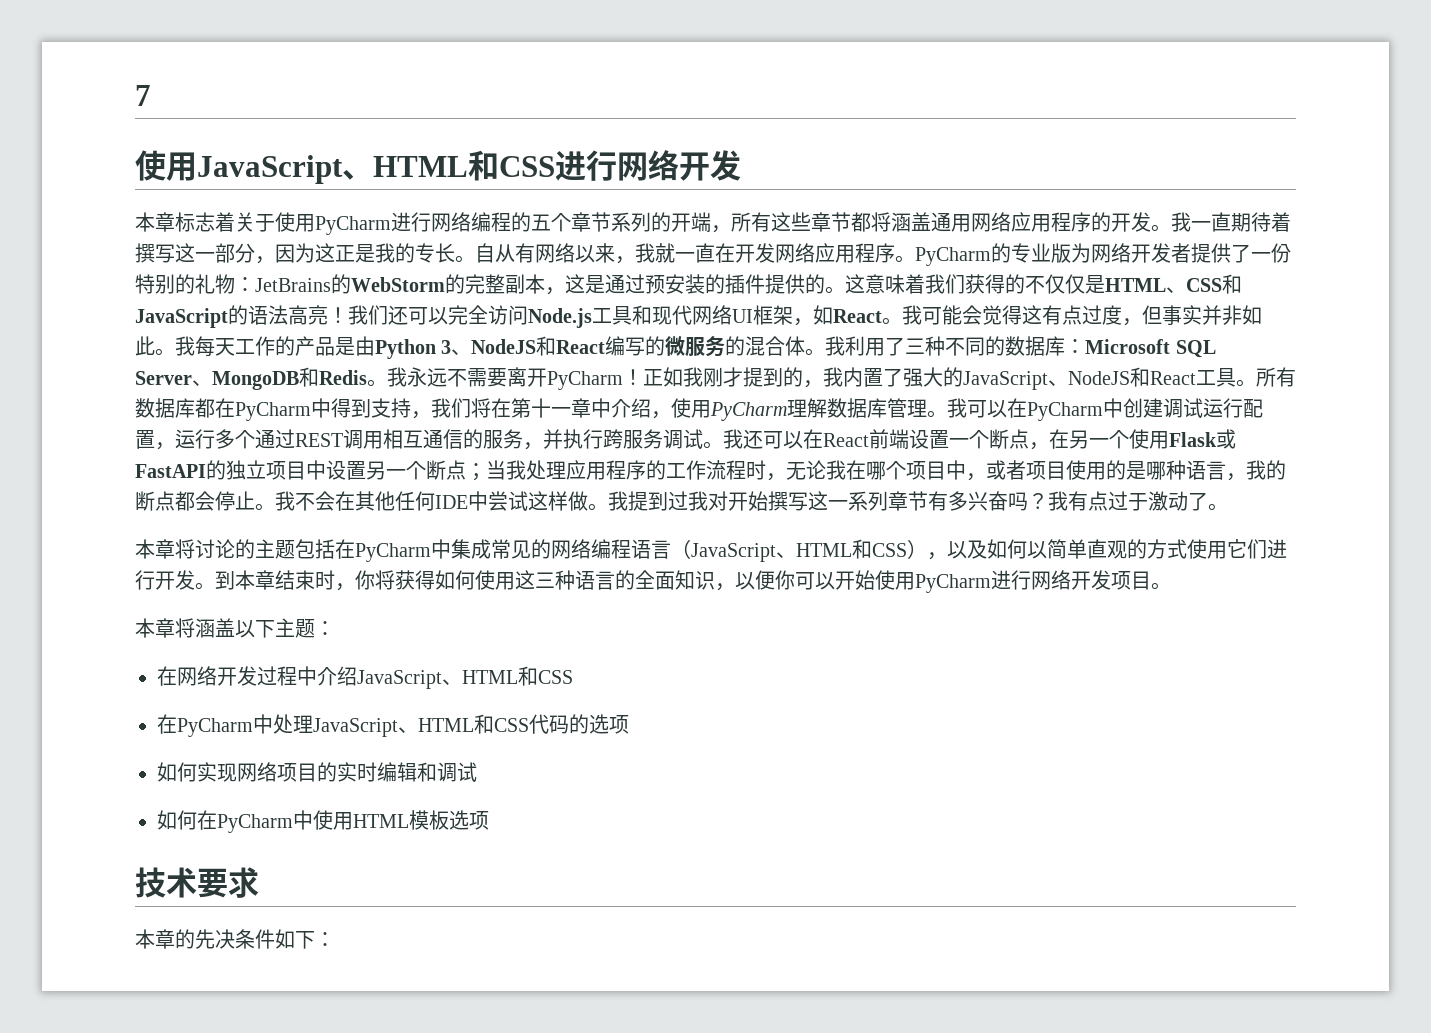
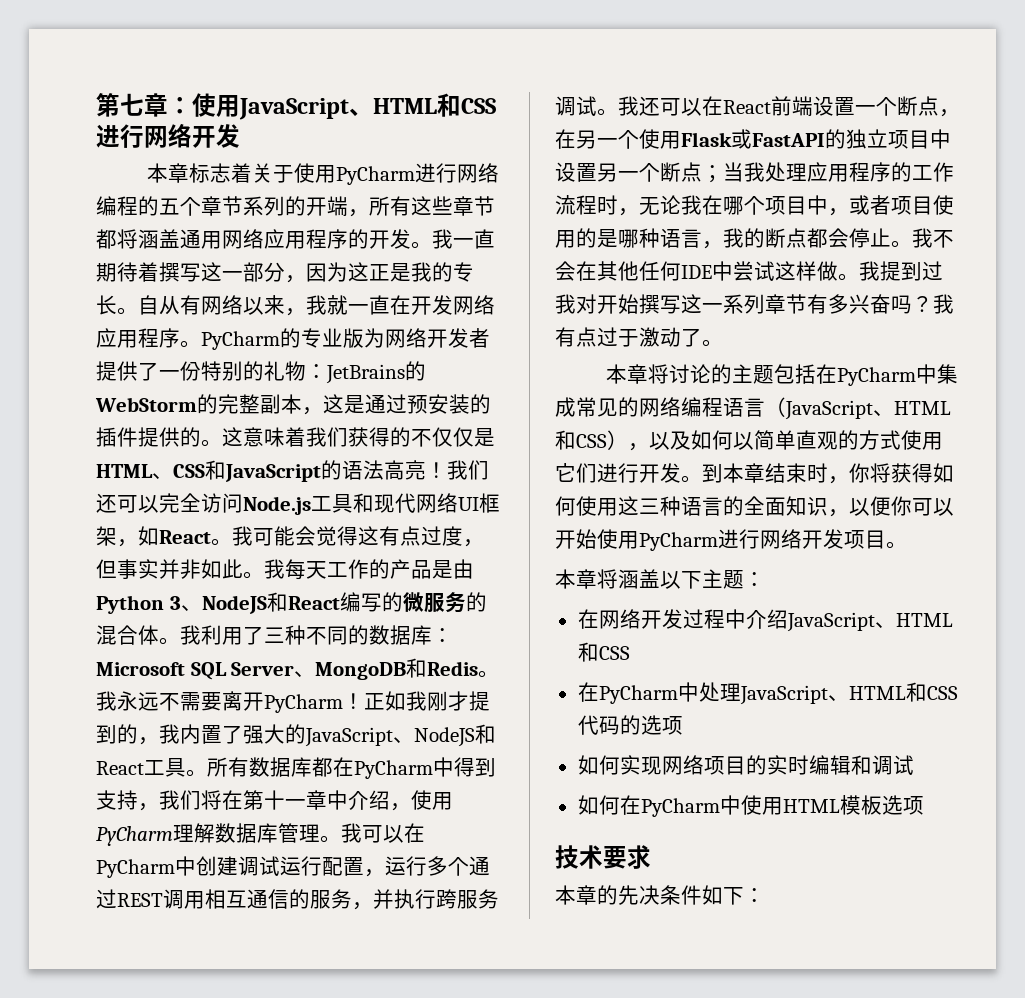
[135,85,151,106] 7 // -> [96,93,192,117] 第七章：

